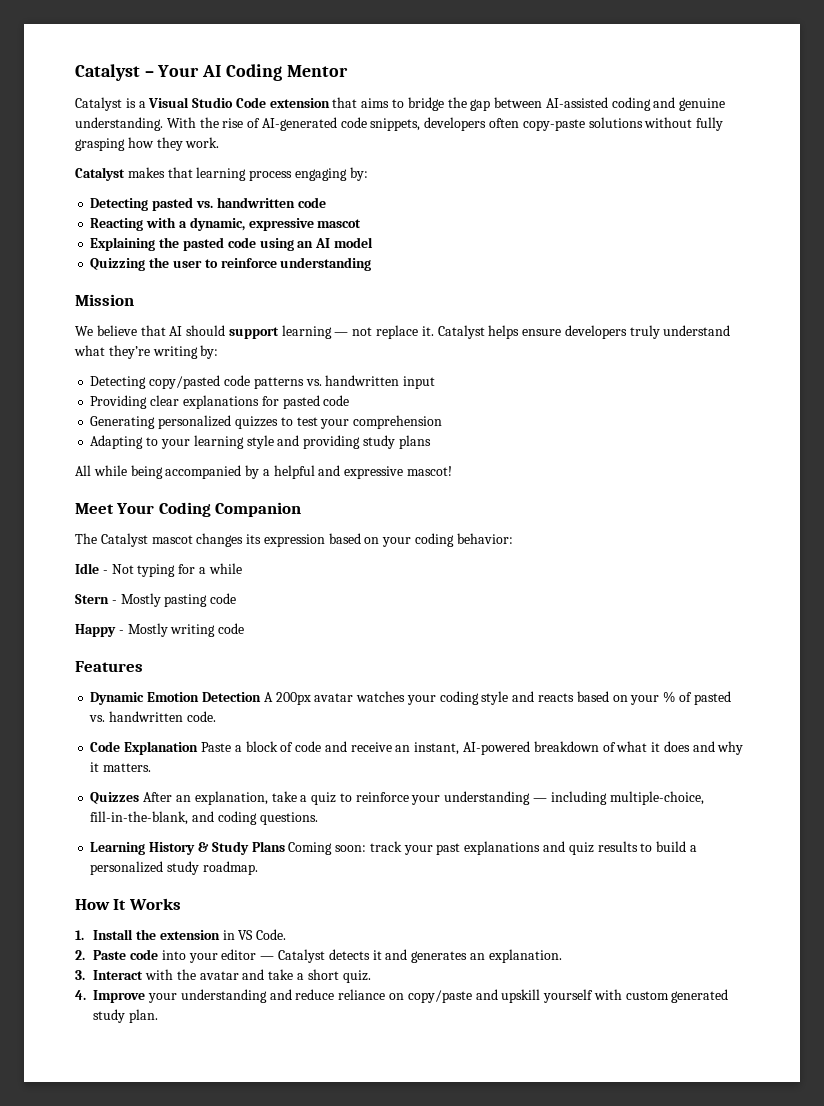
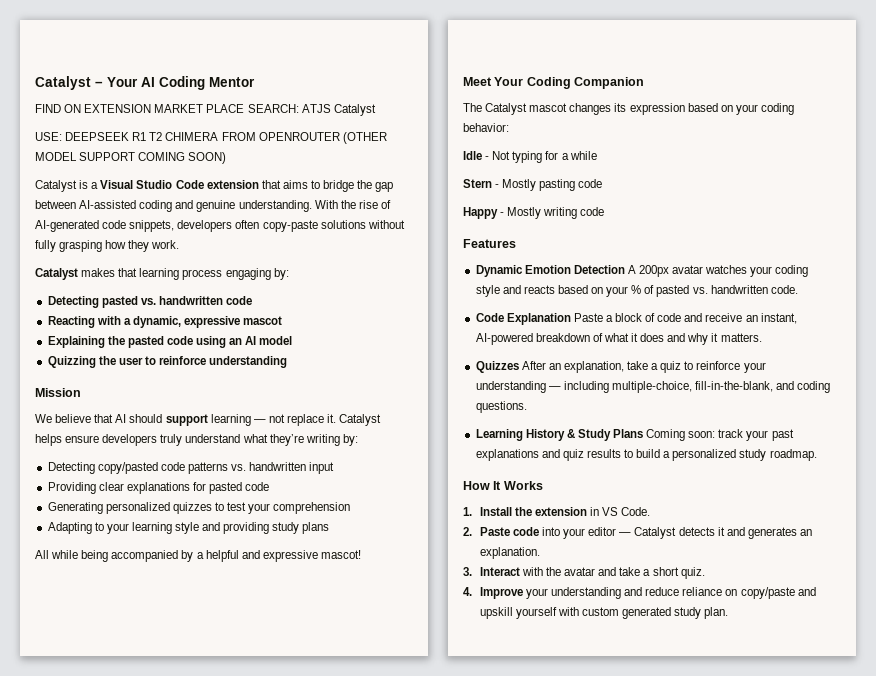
(348, 71) none -> [35,104,376,116] [35,132,387,144] [35,152,227,164] // FIND ON EXTENSION MARKET PLACE SEARCH: ATJS Catalyst // USE: DEEPSEEK R1 T2 CHIMERA FROM OPENROUTER (OTHER MODEL SUPPORT COMING SOON)

